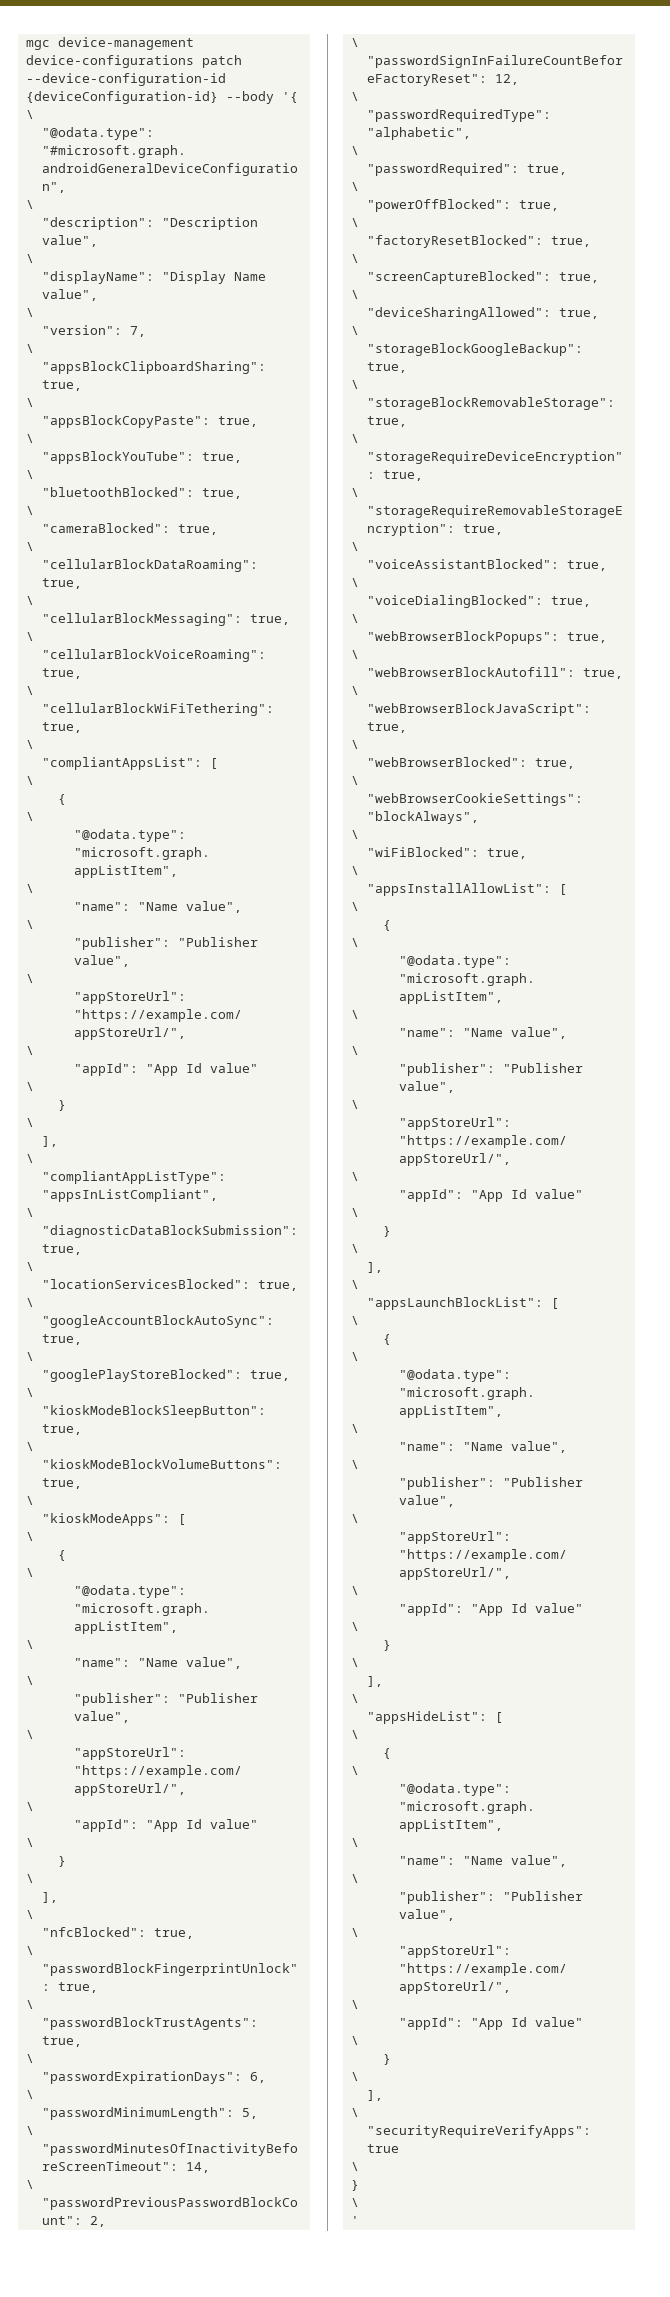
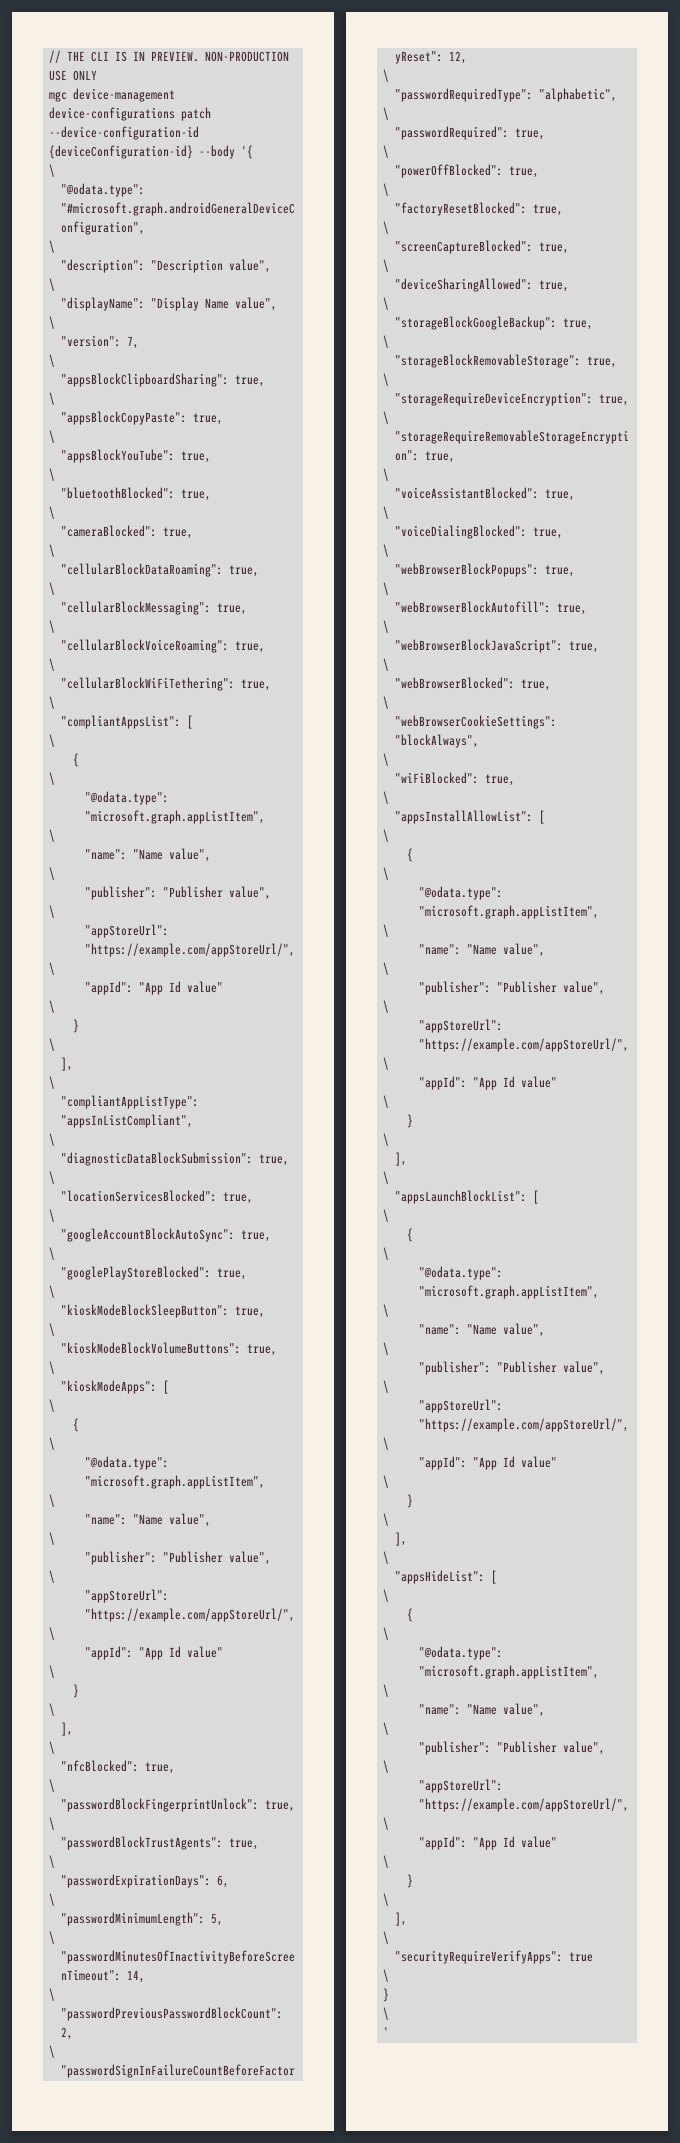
(26, 45) none -> [49,50,289,63] [49,70,97,81] // THE CLI IS IN PREVIEW. NON-PRODUCTION USE ONLY //

